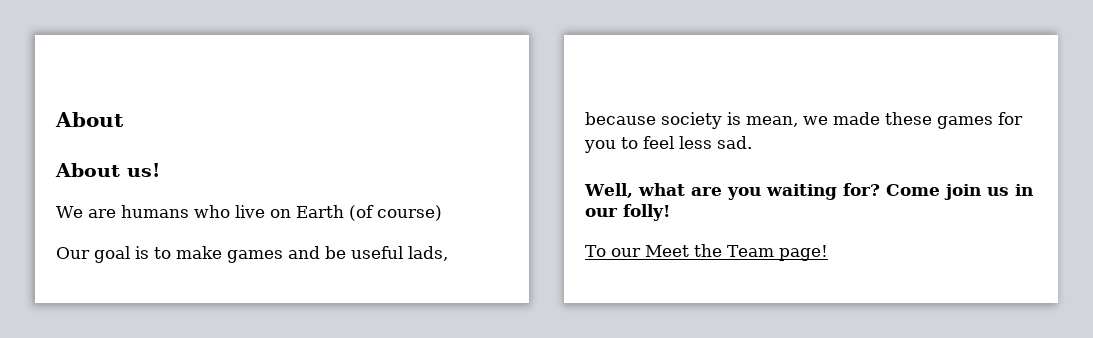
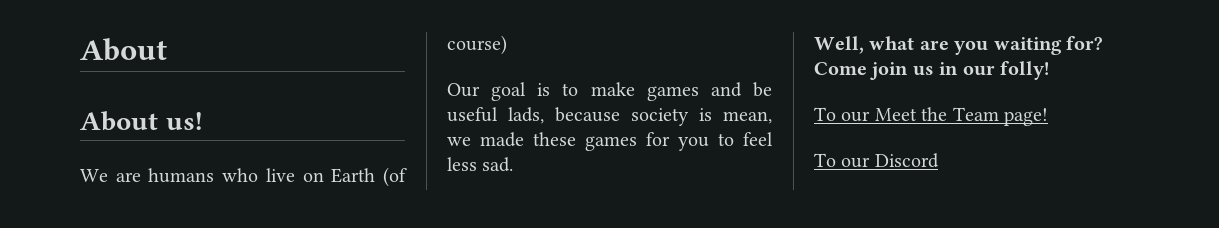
(828, 253) none -> [814,153,939,168] // To our Discord

